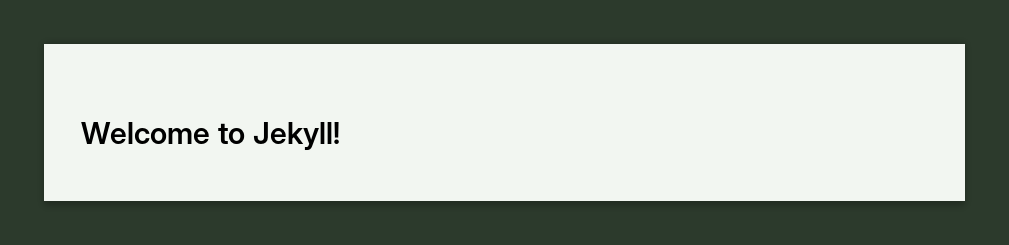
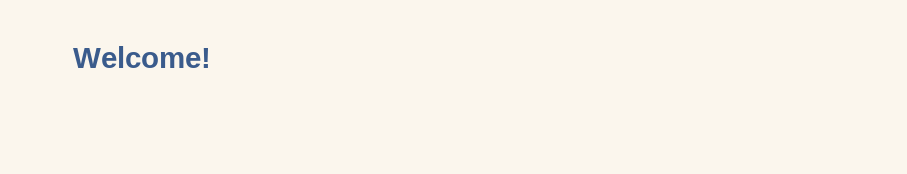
[81,122,341,151] Welcome to Jekyll! -> [73,46,211,68] Welcome!

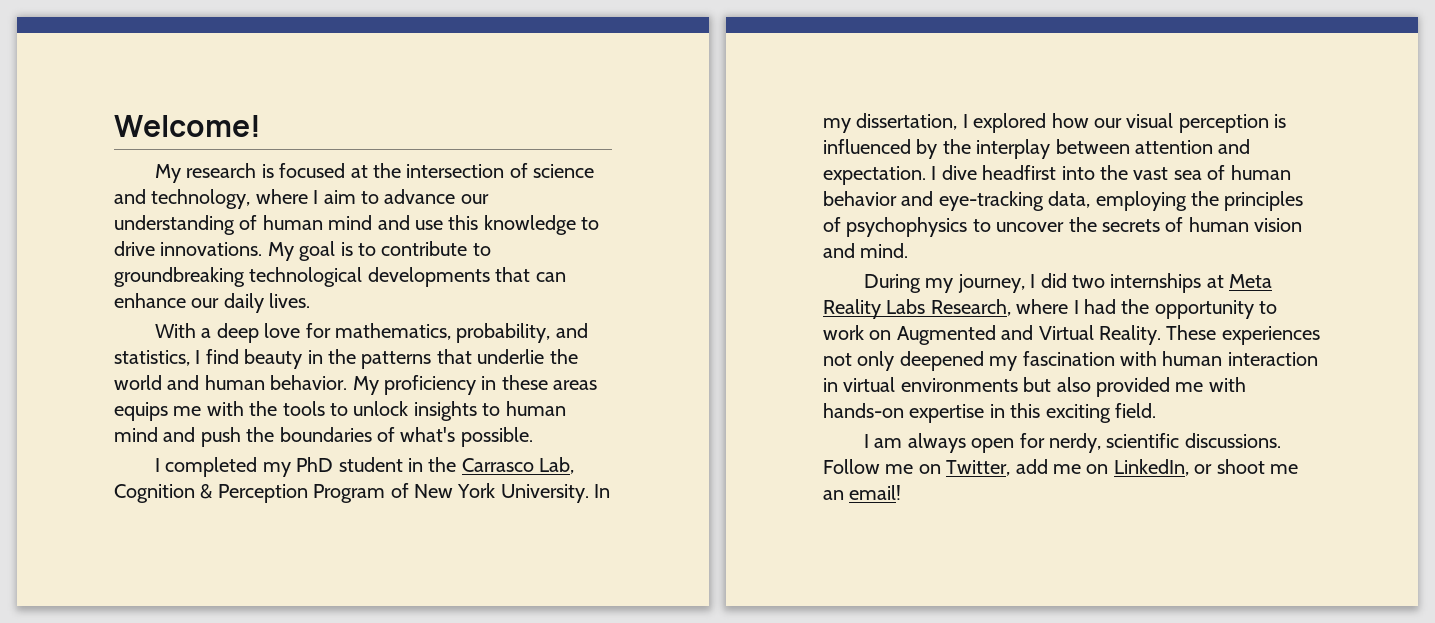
(211, 57) none -> [154,163,595,183] [114,189,489,209] [114,215,600,235] [114,241,491,261] [114,267,566,287] [114,293,311,313] [154,323,588,343] [114,349,578,369] [114,375,598,395] [114,401,566,421] [114,427,533,447] [154,457,575,477] [114,483,611,503] [823,113,1287,133] [823,139,1251,159] [823,165,1291,185] [823,191,1304,211] [823,217,1303,237] [823,243,909,258] [863,273,1273,293] [823,299,1278,319] [823,325,1320,345] [823,351,1318,371] [823,377,1246,397] [823,403,1156,423] [863,433,1281,453] [823,459,1298,476] [823,485,902,500] // My research is focused at the intersection of science and technology, where I aim to advance our understanding of human mind and use this knowledge to drive innovations. My goal is to contribute to groundbreaking technological developments that can enhance our daily lives. // With a deep love for mathematics, probability, and statistics, I find beauty in the patterns that underlie the world and human behavior. My proficiency in these areas equips me with the tools to unlock insights to human mind and push the boundaries of what's possible. // I completed my PhD student in the Carrasco Lab, Cognition & Perception Program of New York University. In my dissertation, I explored how our visual perception is influenced by the interplay between attention and expectation. I dive headfirst into the vast sea of human behavior and eye-tracking data, employing the principles of psychophysics to uncover the secrets of human vision and mind. // During my journey, I did two internships at Meta Reality Labs Research, where I had the opportunity to work on Augmented and Virtual Reality. These experiences not only deepened my fascination with human interaction in virtual environments but also provided me with hands-on expertise in this exciting field. // I am always open for nerdy, scientific discussions. Follow me on Twitter, add me on LinkedIn, or shoot me an email!

